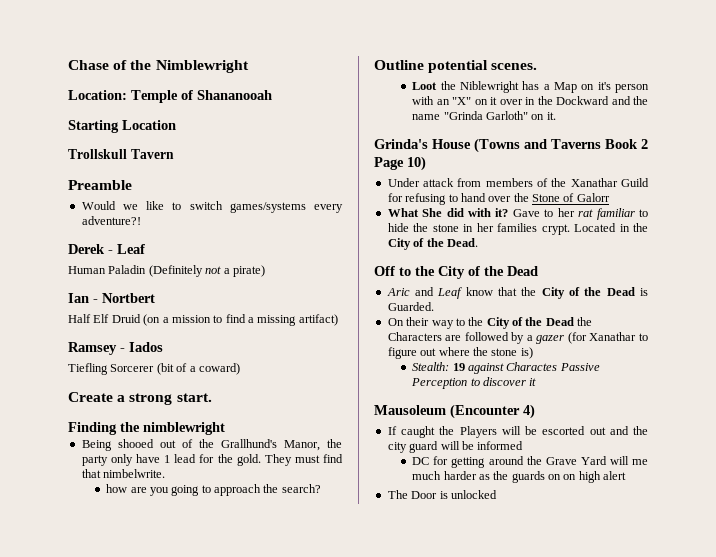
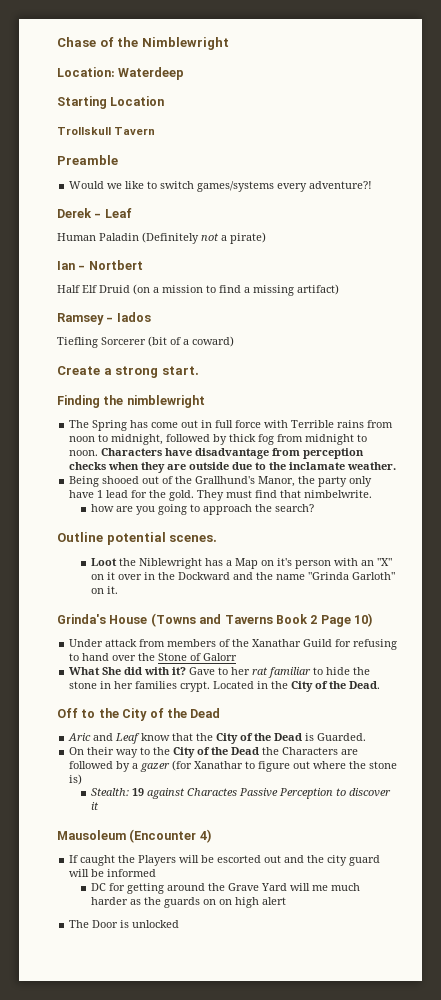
[131,90,272,103] Temple of Shananooah -> [118,67,185,80] Waterdeep
(225, 428) none -> [69,420,394,431] [69,434,368,445] [69,448,365,459] [69,462,397,473] // The Spring has come out in full force with Terrible rains from noon to midnight, followed by thick fog from midnight to noon. Characters have disadvantage from perception checks when they are outside due to the inclamate weather.

